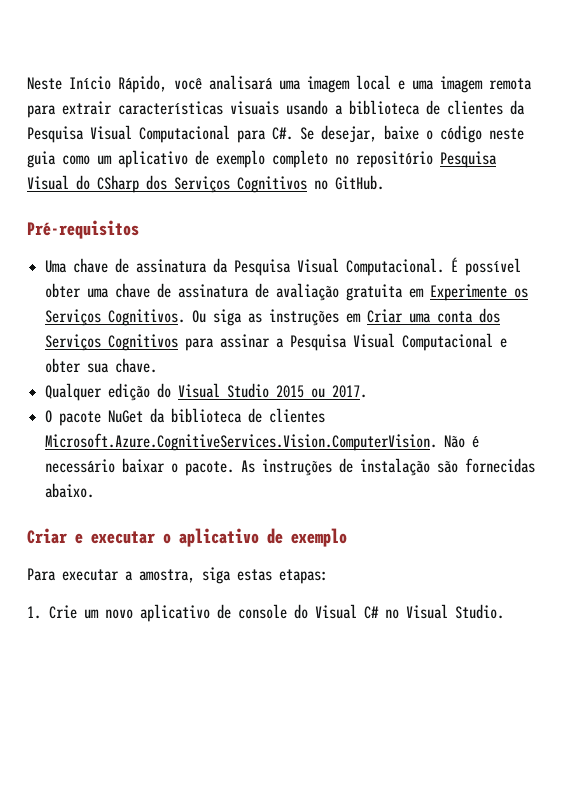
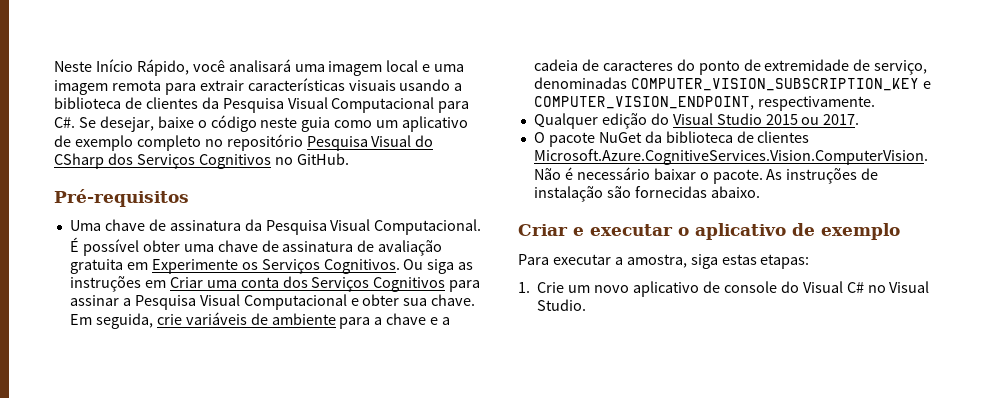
(158, 365) none -> [69,312,451,329] [533,59,928,75] [533,77,931,91] [533,96,875,111] Em seguida, crie variáveis de ambiente para a chave e a cadeia de caracteres do ponto de extremidade de serviço, denominadas COMPUTER_VISION_SUBSCRIPTION_KEY e COMPUTER_VISION_ENDPOINT, respectivamente.

